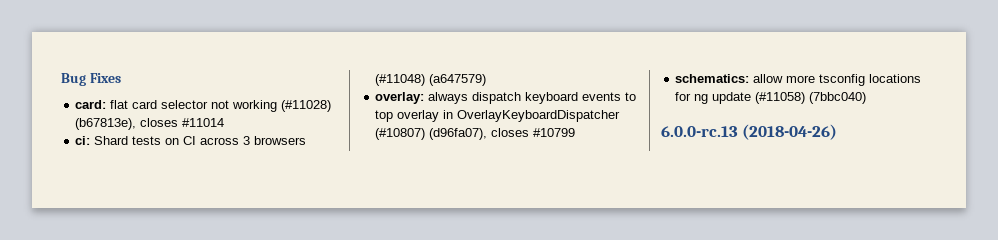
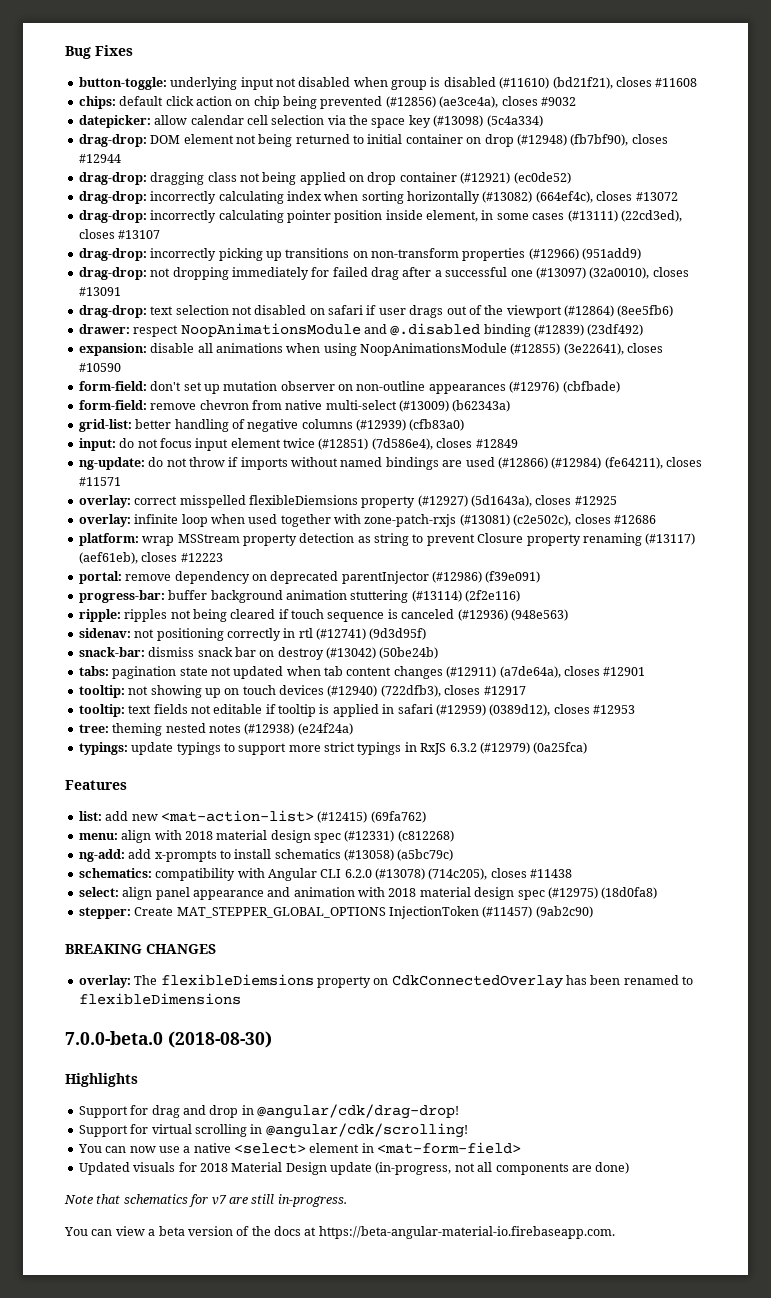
[75,100,332,112] [75,118,225,130] [75,136,307,145] [375,74,487,86] [375,92,637,104] [375,110,621,122] [375,128,576,140] [675,74,922,86] [675,92,867,104] [661,124,838,140] card: flat card selector not working (#11028) (b67813e), closes #11014 // ci: Shard tests on CI across 3 browsers (#11048) (a647579) // overlay: always dispatch keyboard events to top overlay in OverlayKeyboardDispatcher (#10807) (d96fa07), closes #10799 // schematics: allow more tsconfig locations for ng update (#11058) (7bbc040) // 6.0.0-rc.13 (2018-04-26) -> [78,77,698,90] [78,96,576,109] [78,115,543,128] [78,134,668,147] [78,154,121,163] [78,172,571,185] [78,191,678,204] [78,210,682,223] [78,229,161,239] [78,248,642,261] [78,267,689,280] [78,287,121,296] [78,305,674,318] [78,323,644,337] [78,343,664,356] [78,363,121,372] [78,381,620,394] [78,400,511,412] [78,419,465,432] [78,438,518,451] [78,457,702,470] [78,477,121,486] [78,495,617,508] [78,514,656,527] [78,533,696,546] [78,552,223,564] [78,571,541,584] [78,590,520,603] [78,609,568,622] [78,628,427,641] [78,647,439,660] [78,666,646,679] [78,685,526,698] [78,704,635,717] [78,723,353,736] [78,742,588,755] [65,780,127,790] [78,810,426,823] [78,830,454,843] [78,849,454,862] [78,868,573,881] [78,887,658,900] [78,906,593,919] [65,944,216,954] [78,974,694,989] [78,993,241,1005] [65,1031,272,1048] [65,1073,138,1087] [78,1104,459,1119] [78,1123,468,1138] [77,1142,522,1154] [78,1162,630,1175] [64,1194,347,1207] [64,1226,615,1239] button-toggle: underlying input not disabled when group is disabled (#11610) (bd21f21), closes #11608 // chips: default click action on chip being prevented (#12856) (ae3ce4a), closes #9032 // datepicker: allow calendar cell selection via the space key (#13098) (5c4a334) // drag-drop: DOM element not being returned to initial container on drop (#12948) (fb7bf90), closes #12944 // drag-drop: dragging class not being applied on drop container (#12921) (ec0de52) // drag-drop: incorrectly calculating index when sorting horizontally (#13082) (664ef4c), closes #13072 // drag-drop: incorrectly calculating pointer position inside element, in some cases (#13111) (22cd3ed), closes #13107 // drag-drop: incorrectly picking up transitions on non-transform properties (#12966) (951add9) // drag-drop: not dropping immediately for failed drag after a successful one (#13097) (32a0010), closes #13091 // drag-drop: text selection not disabled on safari if user drags out of the viewport (#12864) (8ee5fb6) // drawer: respect NoopAnimationsModule and @.disabled binding (#12839) (23df492) // expansion: disable all animations when using NoopAnimationsModule (#12855) (3e22641), closes #10590 // form-field: don't set up mutation observer on non-outline appearances (#12976) (cbfbade) // form-field: remove chevron from native multi-select (#13009) (b62343a) // grid-list: better handling of negative columns (#12939) (cfb83a0) // input: do not focus input element twice (#12851) (7d586e4), closes #12849 // ng-update: do not throw if imports without named bindings are used (#12866) (#12984) (fe64211), closes #11571 // overlay: correct misspelled flexibleDiemsions property (#12927) (5d1643a), closes #12925 // overlay: infinite loop when used together with zone-patch-rxjs (#13081) (c2e502c), closes #12686 // platform: wrap MSStream property detection as string to prevent Closure property renaming (#13117) (aef61eb), closes #12223 // portal: remove dependency on deprecated parentInjector (#12986) (f39e091) // progress-bar: buffer background animation stuttering (#13114) (2f2e116) // ripple: ripples not being cleared if touch sequence is canceled (#12936) (948e563) // sidenav: not positioning correctly in rtl (#12741) (9d3d95f) // snack-bar: dismiss snack bar on destroy (#13042) (50be24b) // tabs: pagination state not updated when tab content changes (#12911) (a7de64a), closes #12901 // tooltip: not showing up on touch devices (#12940) (722dfb3), closes #12917 // tooltip: text fields not editable if tooltip is applied in safari (#12959) (0389d12), closes #12953 // tree: theming nested notes (#12938) (e24f24a) // typings: update typings to support more strict typings in RxJS 6.3.2 (#12979) (0a25fca) // Features // list: add new <mat-action-list> (#12415) (69fa762) // menu: align with 2018 material design spec (#12331) (c812268) // ng-add: add x-prompts to install schematics (#13058) (a5bc79c) // schematics: compatibility with Angular CLI 6.2.0 (#13078) (714c205), closes #11438 // select: align panel appearance and animation with 2018 material design spec (#12975) (18d0fa8) // stepper: Create MAT_STEPPER_GLOBAL_OPTIONS InjectionToken (#11457) (9ab2c90) // BREAKING CHANGES // overlay: The flexibleDiemsions property on CdkConnectedOverlay has been renamed to flexibleDimensions // 7.0.0-beta.0 (2018-08-30) // Highlights // Support for drag and drop in @angular/cdk/drag-drop! // Support for virtual scrolling in @angular/cdk/scrolling! // You can now use a native <select> element in <mat-form-field> // Updated visuals for 2018 Material Design update (in-progress, not all components are done) // Note that schematics for v7 are still in-progress. // You can view a beta version of the docs at https://beta-angular-material-io.firebaseapp.com.

